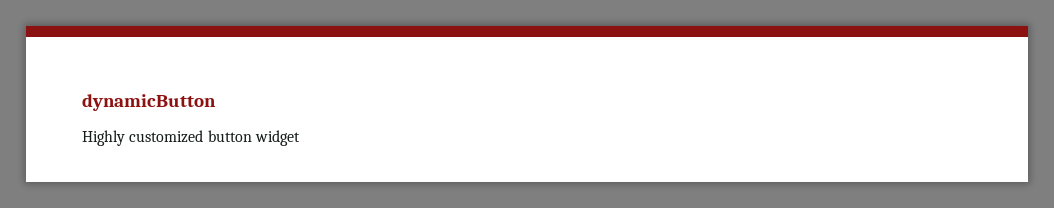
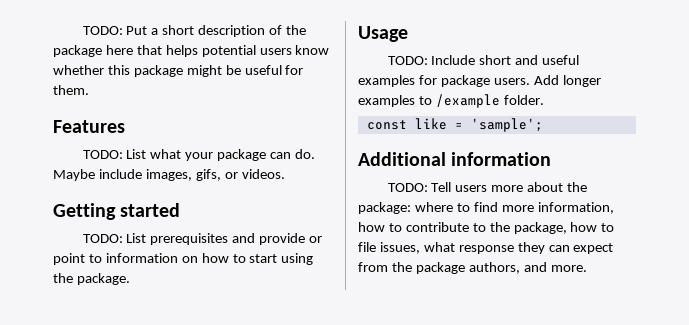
[82,94,216,111] [82,130,300,146] dynamicButton // Highly customized button widget -> [82,25,307,37] [53,45,330,57] [53,65,304,77] [53,85,89,95] [53,120,125,133] [82,149,316,161] [53,169,285,181] [53,203,181,220] [82,233,323,245] [53,253,314,265] [53,273,130,285] [358,26,408,42] [387,55,580,65] [358,75,601,87] [358,94,544,108] [366,118,543,132] [358,152,552,166] [387,182,588,192] [358,202,614,214] [358,222,615,234] [358,242,614,254] [358,262,587,274] TODO: Put a short description of the package here that helps potential users know whether this package might be useful for them. // Features // TODO: List what your package can do. Maybe include images, gifs, or videos. // Getting started // TODO: List prerequisites and provide or point to information on how to start using the package. // Usage // TODO: Include short and useful examples for package users. Add longer examples to /example folder. // const like = 'sample'; // Additional information // TODO: Tell users more about the package: where to find more information, how to contribute to the package, how to file issues, what response they can expect from the package authors, and more.

